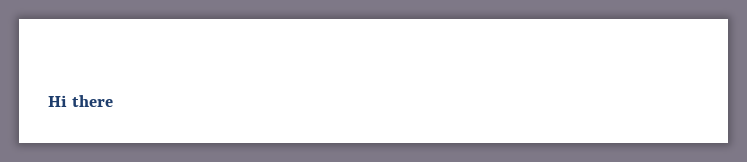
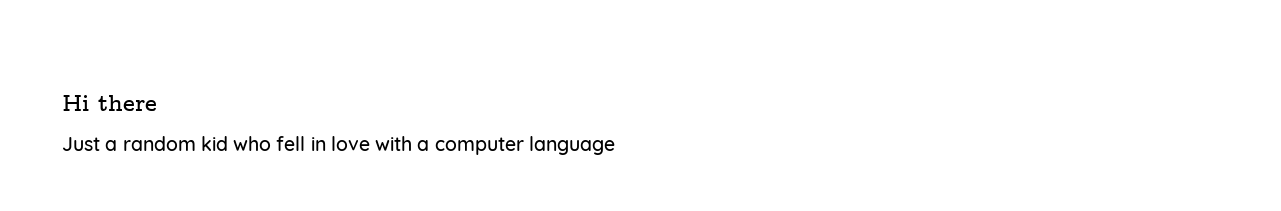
(114, 101) none -> [62,136,615,155] // Just a random kid who fell in love with a computer language

